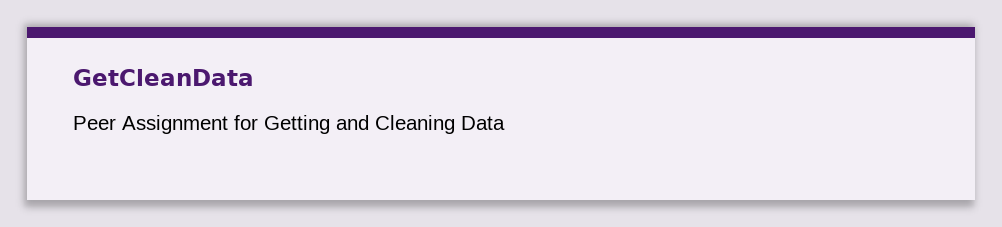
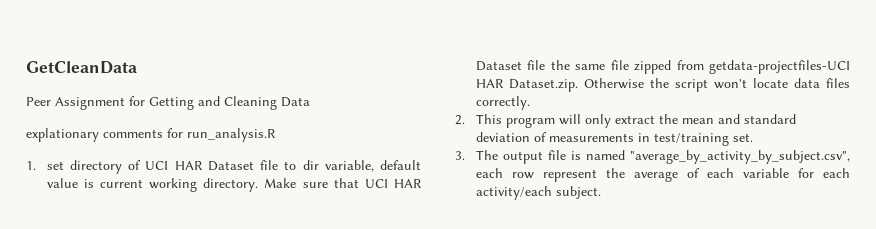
(505, 123) none -> [26,128,276,142] [26,160,421,174] [46,178,422,192] [475,60,850,74] [475,78,850,92] [475,96,530,110] [455,114,796,128] [475,132,753,146] [455,150,850,164] [475,168,850,182] [475,186,601,200] // explationary comments for run_analysis.R // 1. set directory of UCI HAR Dataset file to dir variable, default value is current working directory. Make sure that UCI HAR Dataset file the same file zipped from getdata-projectfiles-UCI HAR Dataset.zip. Otherwise the script won't locate data files correctly. // 2. This program will only extract the mean and standard deviation of measurements in test/training set. // 3. The output file is named "average_by_activity_by_subject.csv", each row represent the average of each variable for each activity/each subject.

